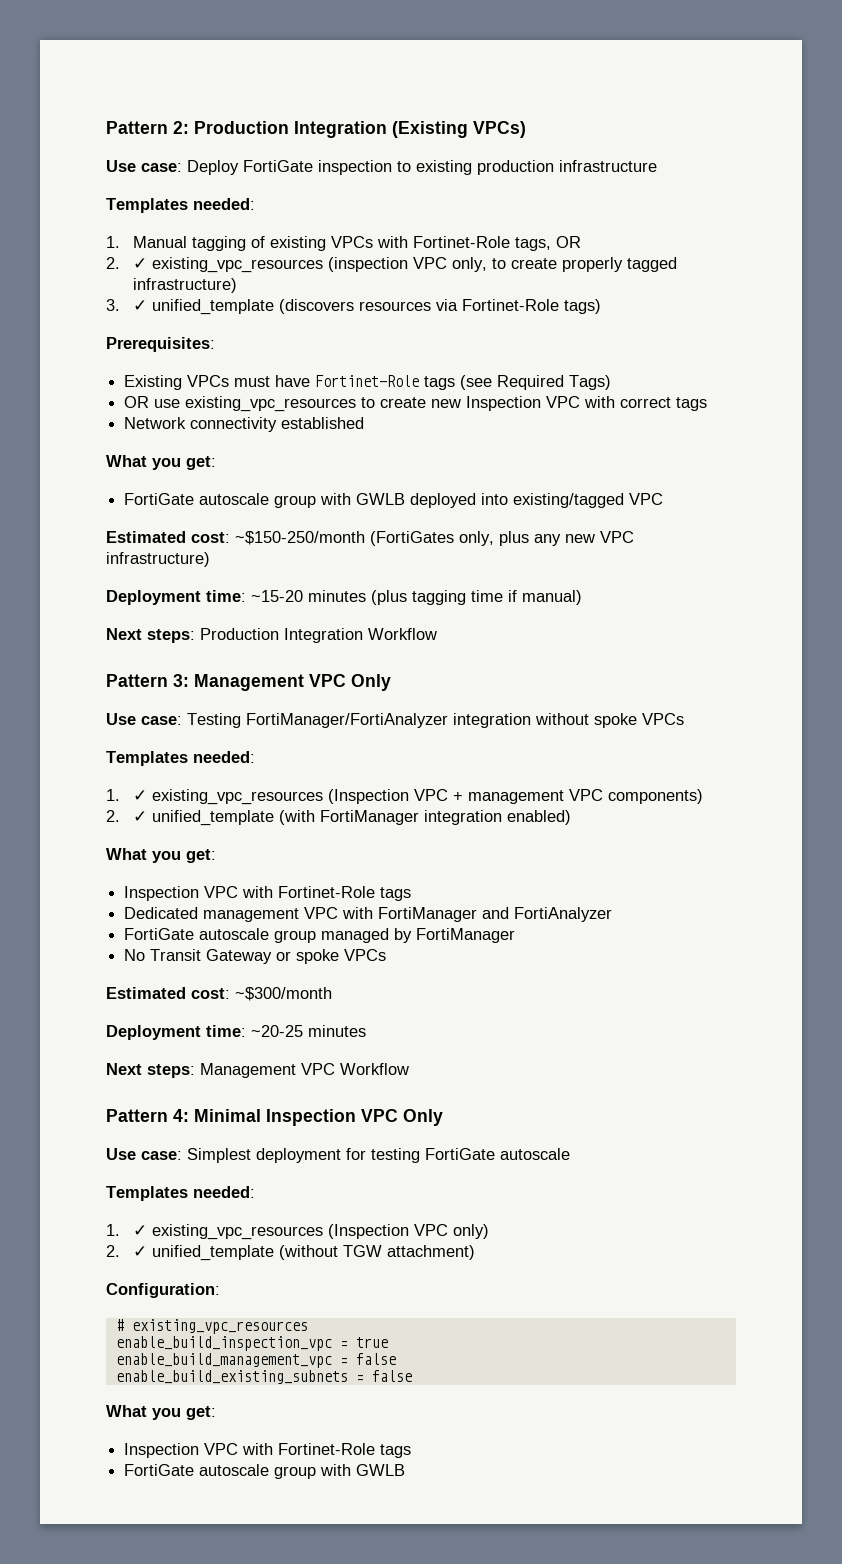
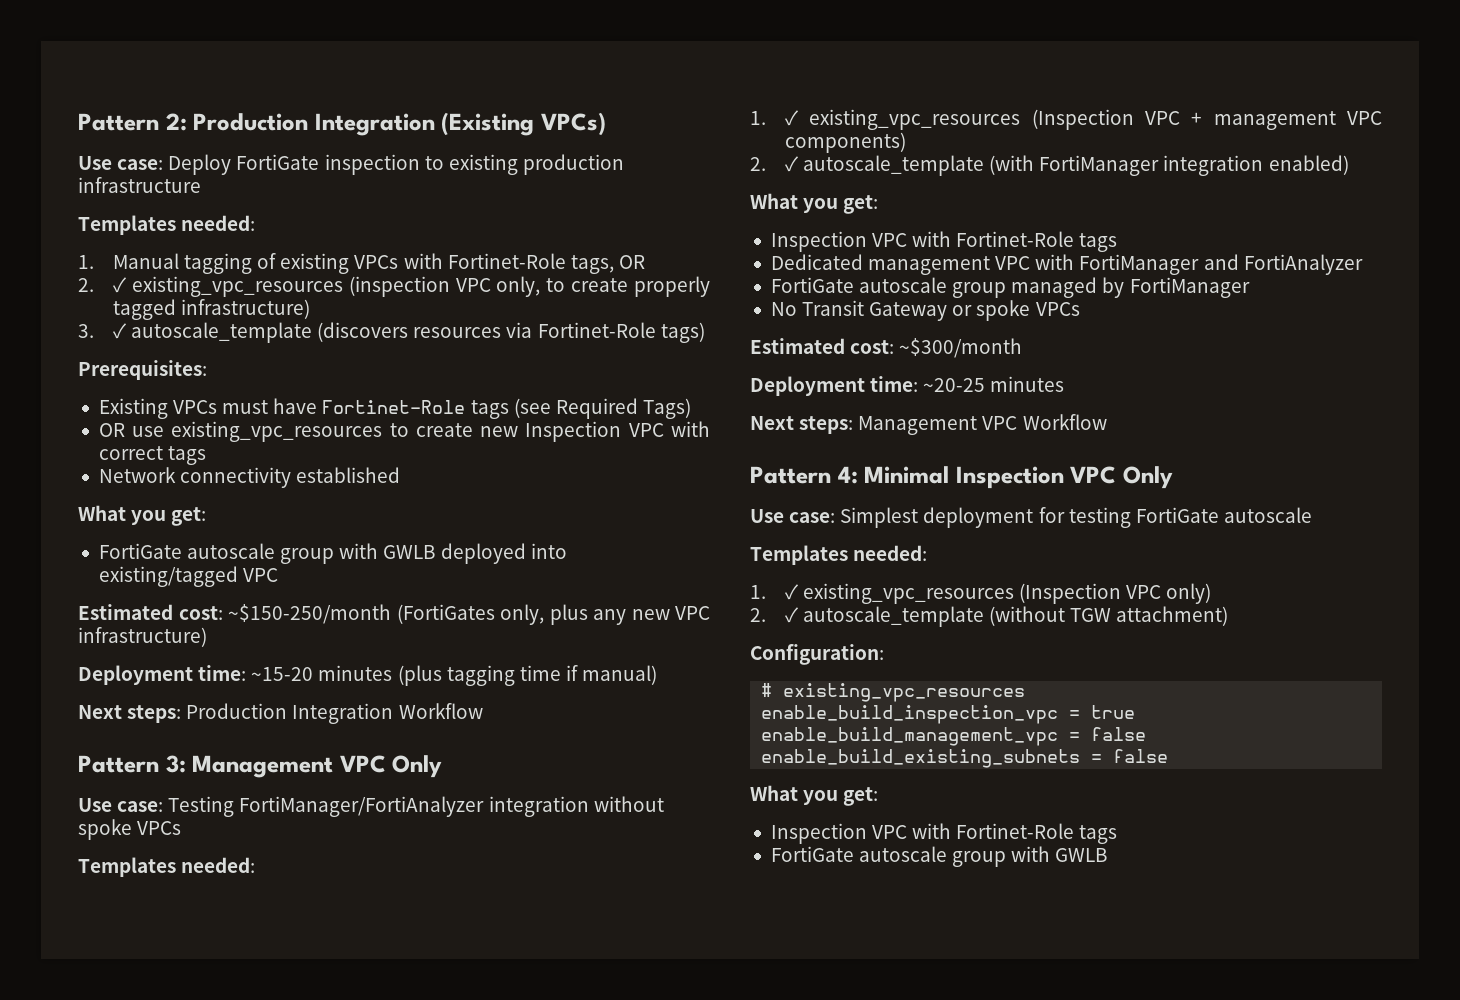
[152,299,275,315] unified_template -> [131,322,313,343] autoscale_template
[152,810,275,826] unified_template -> [803,155,985,176] autoscale_template
[152,1245,275,1261] unified_template -> [803,606,985,627] autoscale_template

